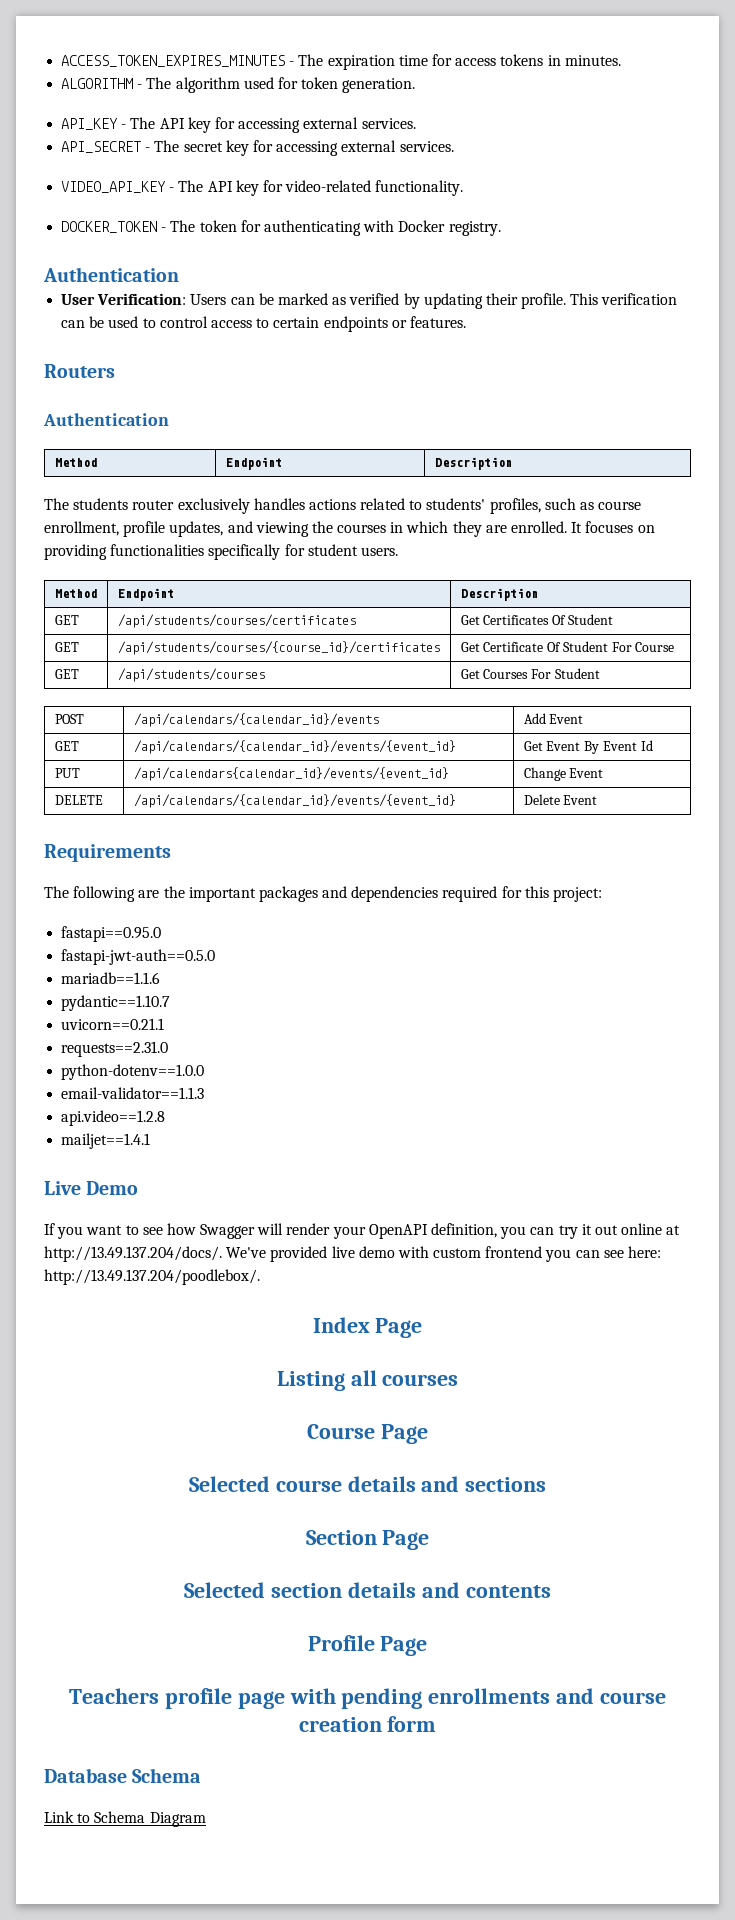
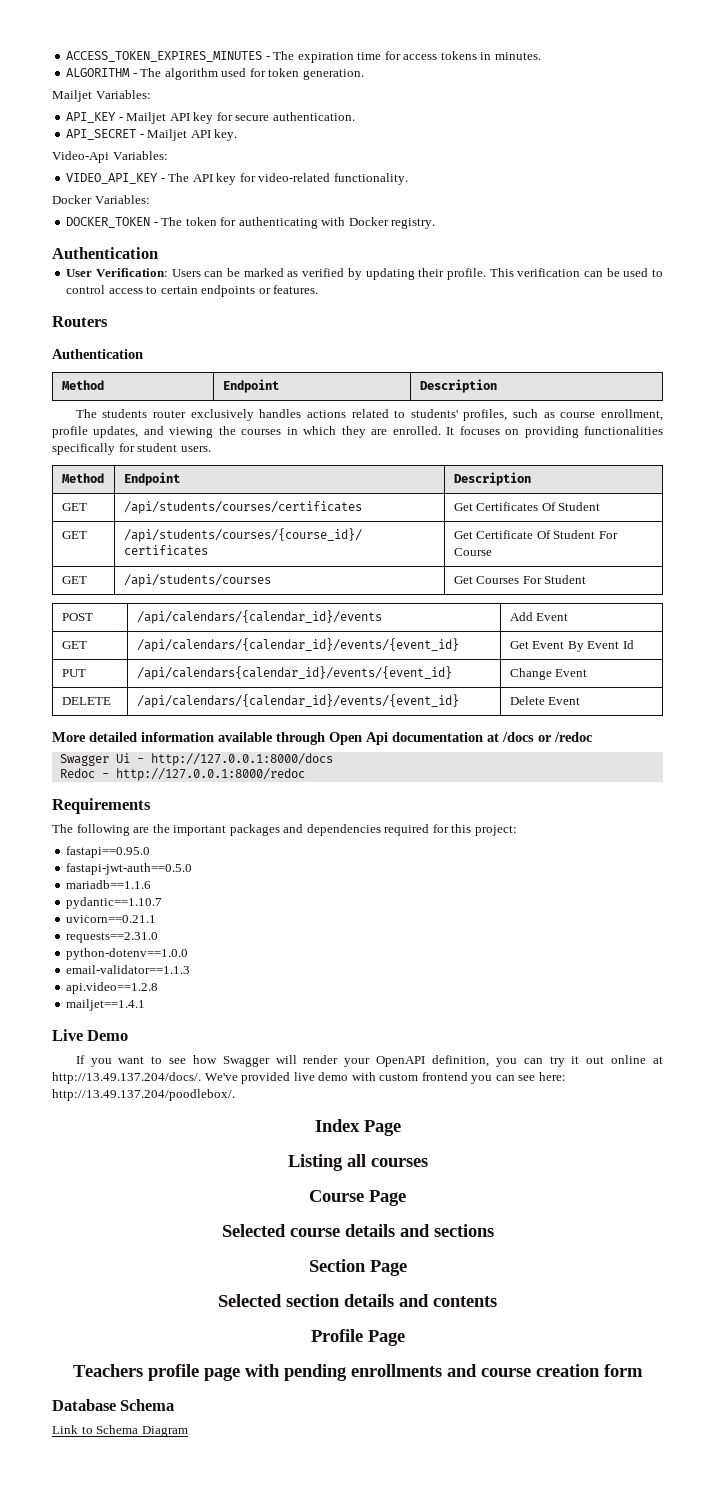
(416, 85) none -> [52,90,151,102] // Mailjet Variables:
[130,117,416,133] The API key for accessing external services. -> [126,112,355,124] Mailjet API key for secure authentication.
[154,140,454,156] The secret key for accessing external services. -> [147,129,238,141] [52,151,168,163] Mailjet API key. // Video-Api Variables:
(464, 188) none -> [52,195,150,204] // Docker Variables:
(598, 800) none -> [52,732,593,745] [59,753,333,766] [59,768,305,781] // More detailed information available through Open Api documentation at /docs or /redoc // Swagger Ui - http://127.0.0.1:8000/docs // Redoc - http://127.0.0.1:8000/redoc

